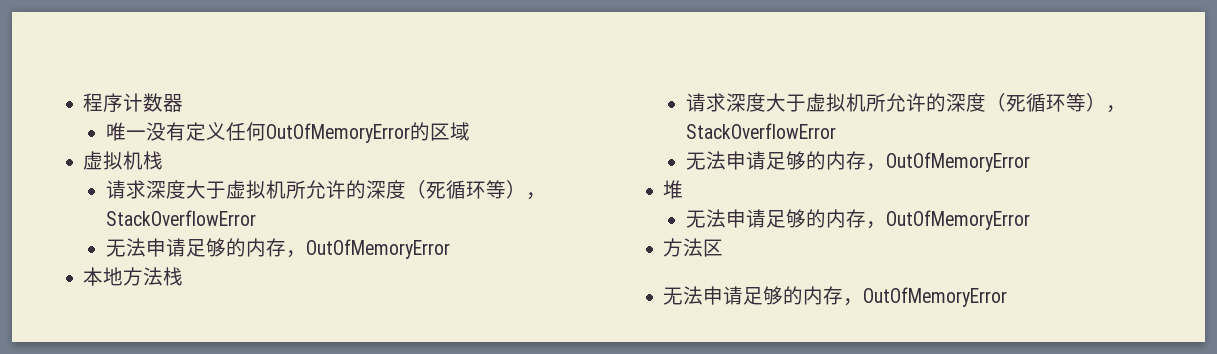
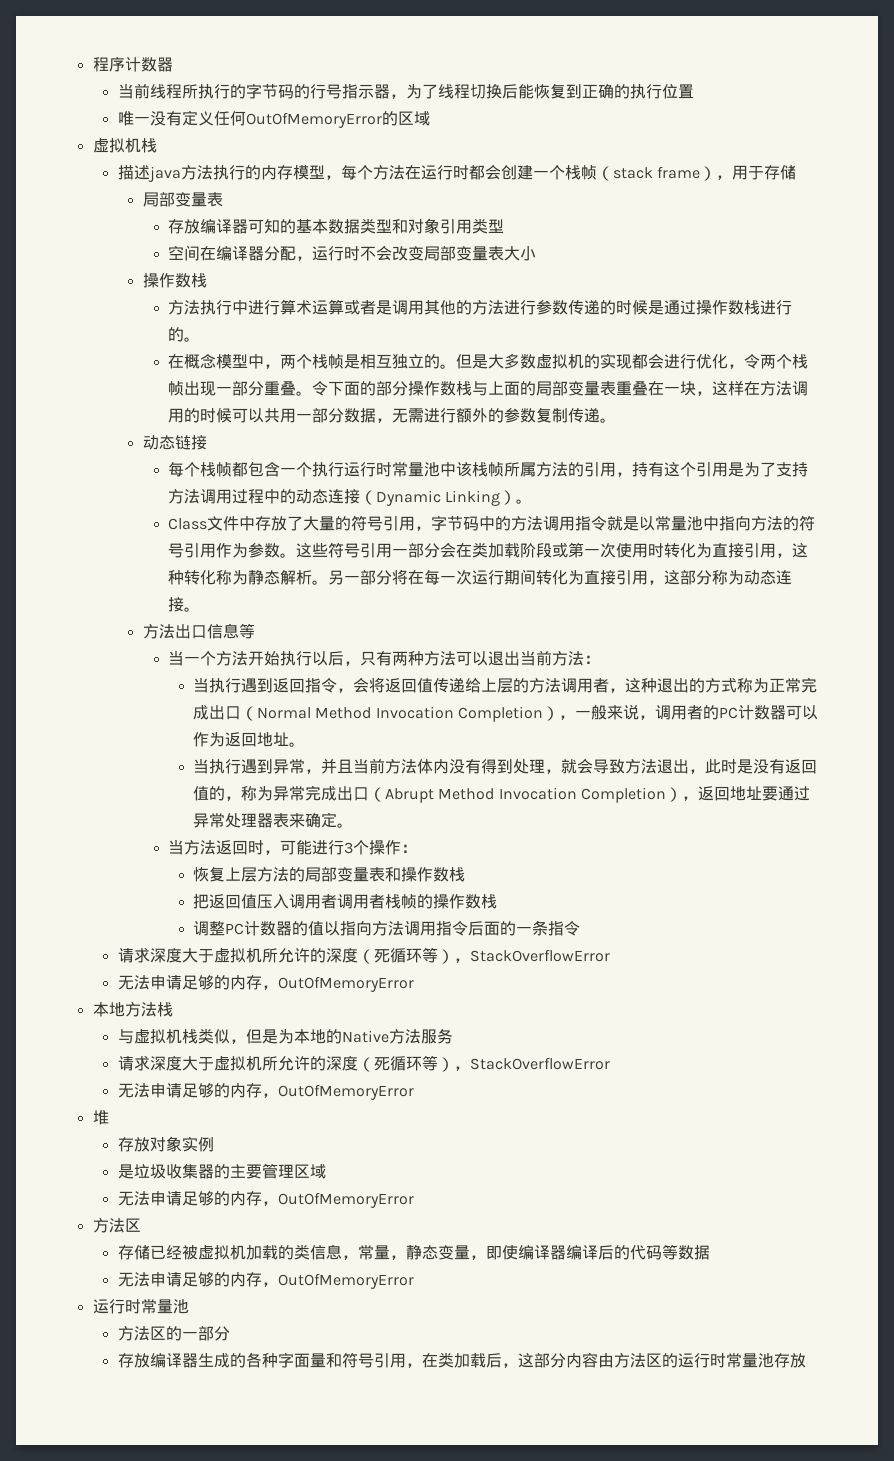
(184, 103) none -> [117,83,694,99] // 当前线程所执行的字节码的行号指示器，为了线程切换后能恢复到正确的执行位置
(164, 160) none -> [117,164,797,182] [142,192,223,207] [167,218,504,234] [167,245,536,261] [142,273,207,288] [167,299,792,315] [167,327,200,342] [167,353,808,369] [167,381,808,396] [167,407,616,423] [142,435,207,450] [167,461,808,477] [167,489,533,506] [167,515,815,531] [167,542,808,558] [167,569,792,585] [167,597,200,612] [142,623,255,639] [167,650,600,666] [193,677,818,693] [193,704,818,722] [193,732,306,747] [193,758,818,774] [193,785,810,803] [193,812,354,828] [167,840,417,855] [193,867,466,882] [193,894,498,909] [193,920,581,936] // 描述java方法执行的内存模型，每个方法在运行时都会创建一个栈帧（stack frame），用于存储 // 局部变量表 // 存放编译器可知的基本数据类型和对象引用类型 // 空间在编译器分配，运行时不会改变局部变量表大小 // 操作数栈 // 方法执行中进行算术运算或者是调用其他的方法进行参数传递的时候是通过操作数栈进行的。 // 在概念模型中，两个栈帧是相互独立的。但是大多数虚拟机的实现都会进行优化，令两个栈帧出现一部分重叠。令下面的部分操作数栈与上面的局部变量表重叠在一块，这样在方法调用的时候可以共用一部分数据，无需进行额外的参数复制传递。 // 动态链接 // 每个栈帧都包含一个执行运行时常量池中该栈帧所属方法的引用，持有这个引用是为了支持方法调用过程中的动态连接（Dynamic Linking）。 // Class文件中存放了大量的符号引用，字节码中的方法调用指令就是以常量池中指向方法的符号引用作为参数。这些符号引用一部分会在类加载阶段或第一次使用时转化为直接引用，这种转化称为静态解析。另一部分将在每一次运行期间转化为直接引用，这部分称为动态连接。 // 方法出口信息等 // 当一个方法开始执行以后，只有两种方法可以退出当前方法： // 当执行遇到返回指令，会将返回值传递给上层的方法调用者，这种退出的方式称为正常完成出口（Normal Method Invocation Completion），一般来说，调用者的PC计数器可以作为返回地址。 // 当执行遇到异常，并且当前方法体内没有得到处理，就会导致方法退出，此时是没有返回值的，称为异常完成出口（Abrupt Method Invocation Completion），返回地址要通过异常处理器表来确定。 // 当方法返回时，可能进行3个操作： // 恢复上层方法的局部变量表和操作数栈 // 把返回值压入调用者调用者栈帧的操作数栈 // 调整PC计数器的值以指向方法调用指令后面的一条指令
(184, 276) none -> [117,1028,453,1044] // 与虚拟机栈类似，但是为本地的Native方法服务
(684, 189) none -> [117,1136,214,1152] [117,1163,326,1179] // 存放对象实例 // 是垃圾收集器的主要管理区域
[663,286,1008,307] // 无法申请足够的内存，OutOfMemoryError -> [117,1244,710,1260] [117,1272,414,1289] [92,1299,189,1314] [117,1326,230,1341] [117,1352,806,1368] // 存储已经被虚拟机加载的类信息，常量，静态变量，即使编译器编译后的代码等数据 // 无法申请足够的内存，OutOfMemoryError // 运行时常量池 // 方法区的一部分 // 存放编译器生成的各种字面量和符号引用，在类加载后，这部分内容由方法区的运行时常量池存放

